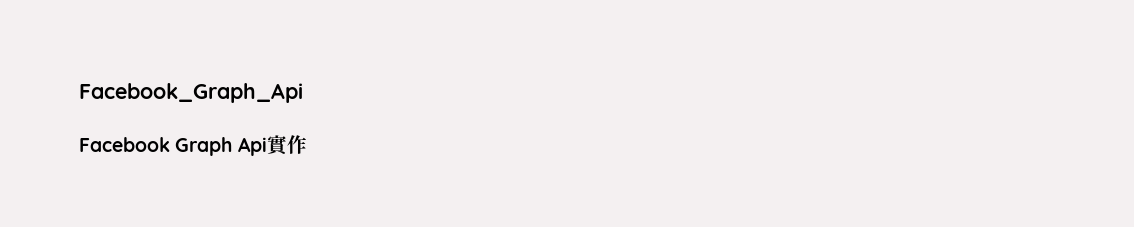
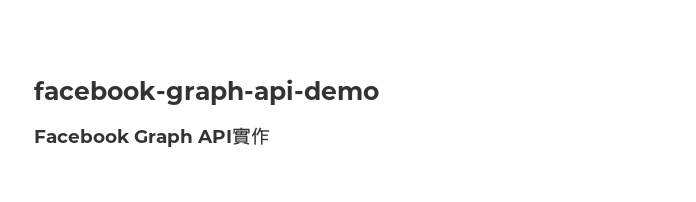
[79,83,303,103] Facebook_Graph_Api -> [34,79,379,105] facebook-graph-api-demo
[237,137,267,156] Api -> [197,130,232,143] API

